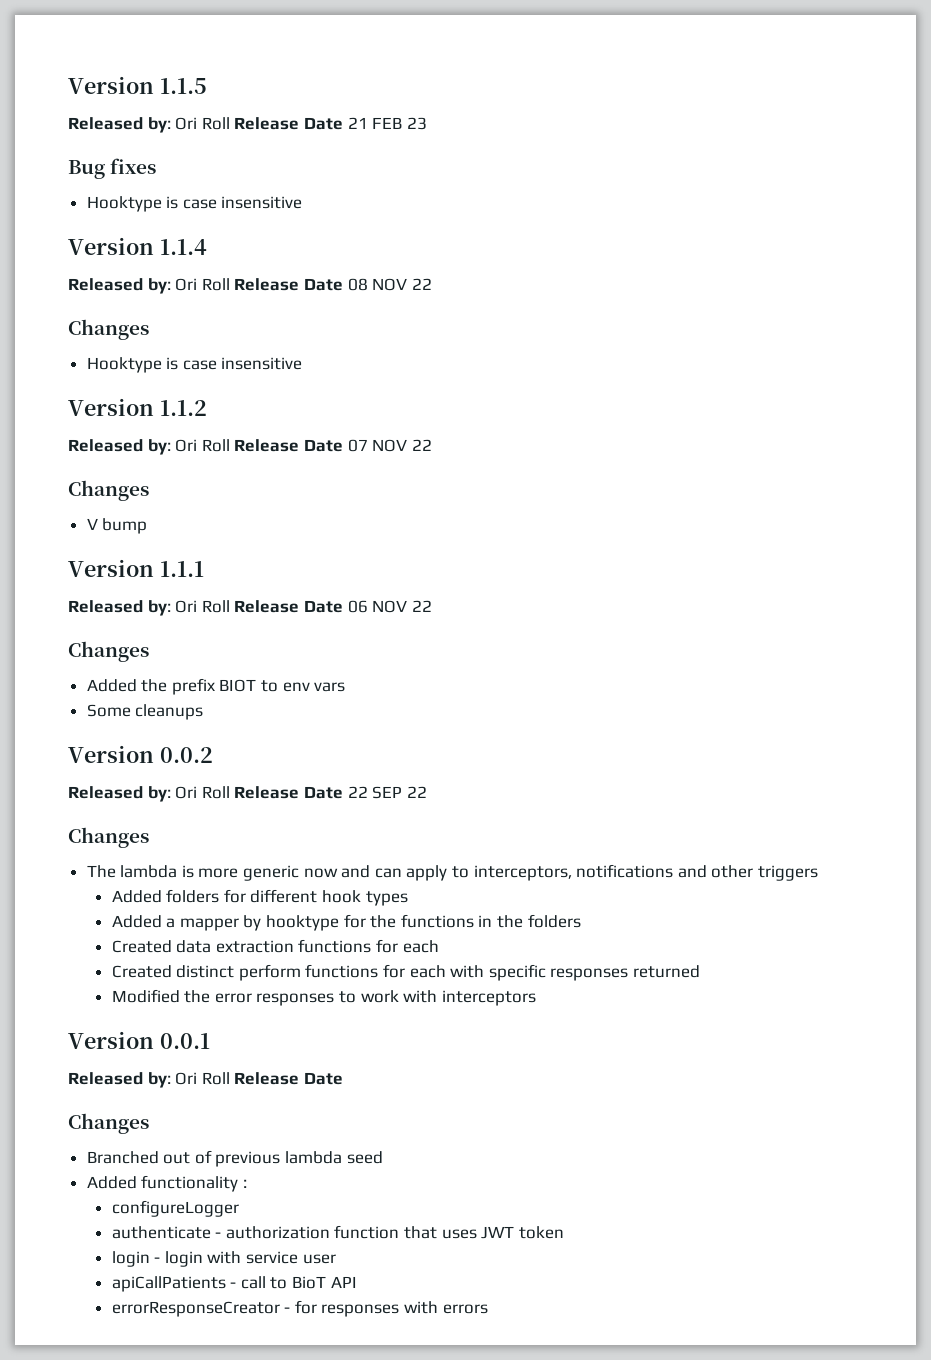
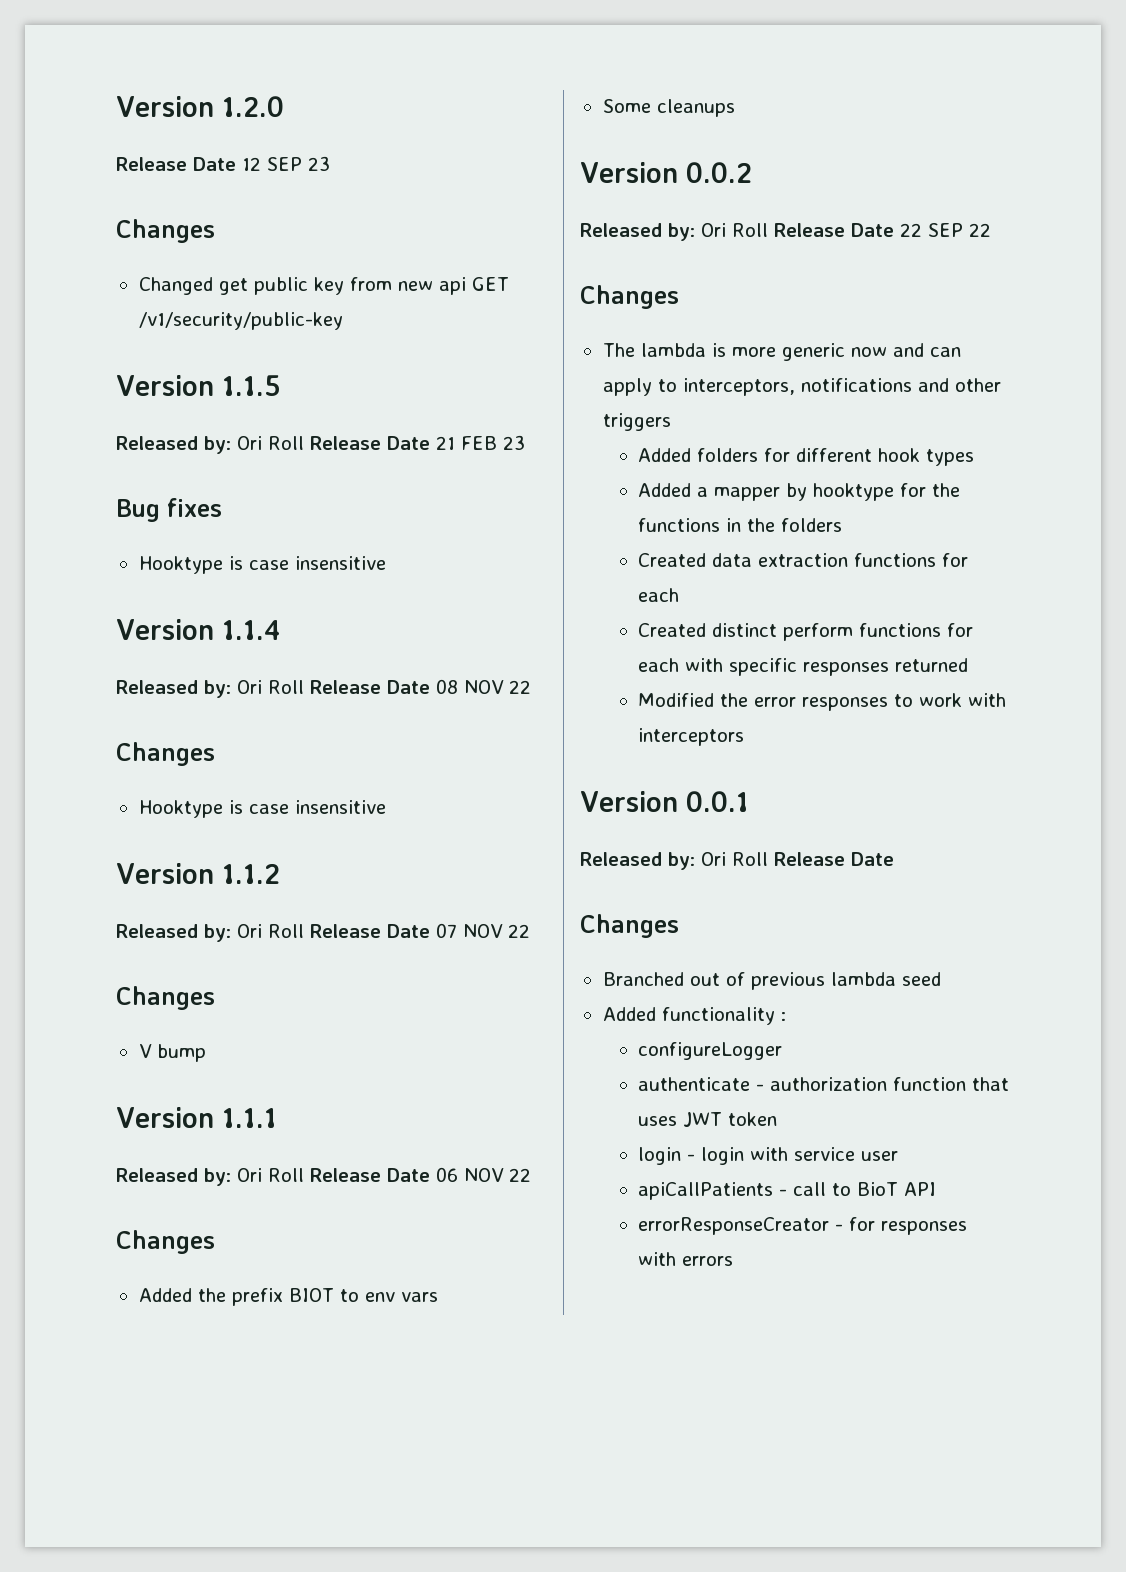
[68,76,154,94] Version -> [116,96,284,117] [116,156,330,171] [116,219,215,243] [138,277,509,295] [138,312,343,330] [116,375,214,396] Version 1.2.0 // Release Date 12 SEP 23 // Changes // Changed get public key from new api GET /v1/security/public-key // Version

